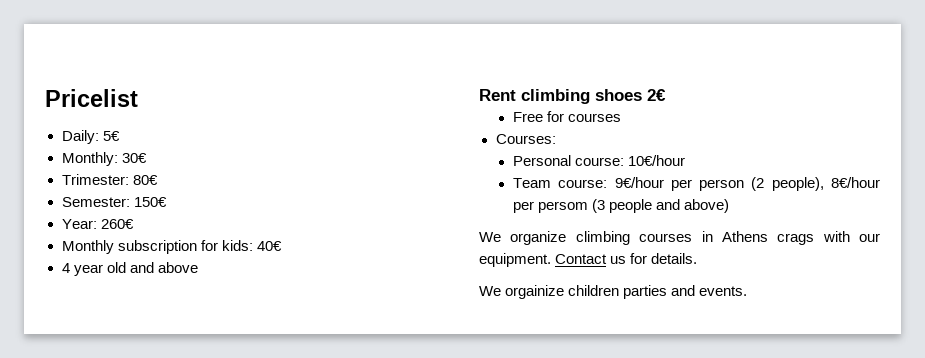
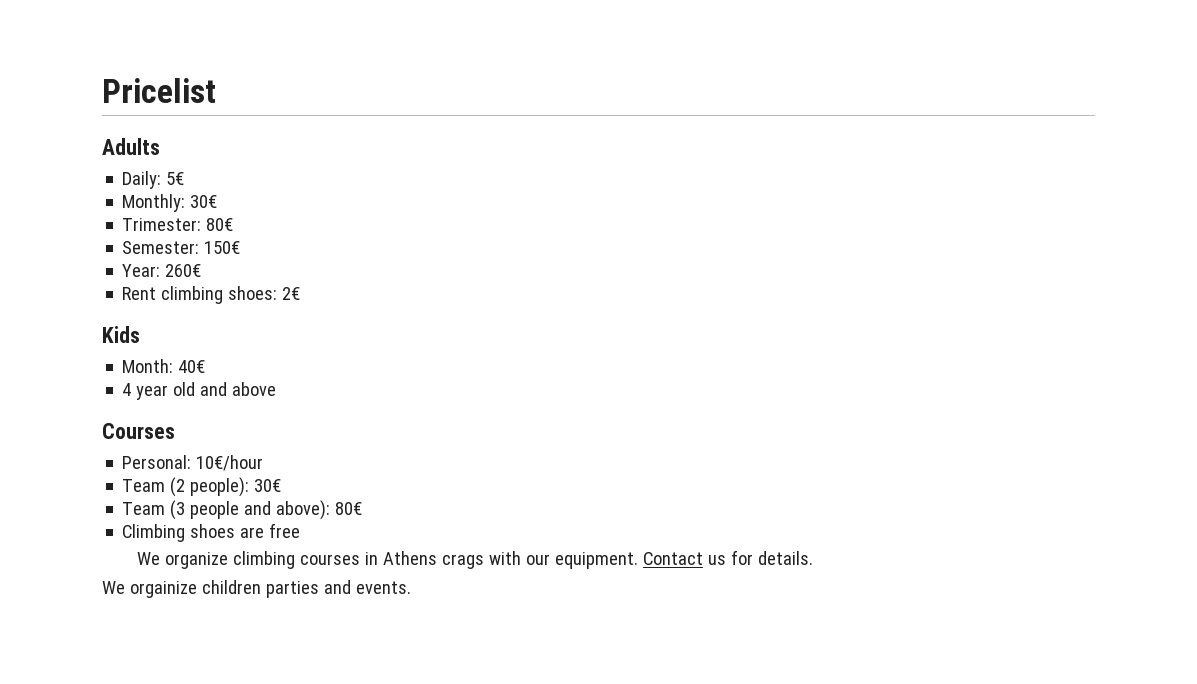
(138, 98) none -> [102,138,160,155] // Adults
[61,240,253,254] Monthly subscription for kids: -> [122,286,301,304] [102,326,140,343] [122,359,174,373] Rent climbing shoes: 2€ // Kids // Month:
[479,89,666,104] [512,111,622,122] [495,134,556,144] [512,155,686,166] [512,177,880,191] [512,199,730,213] Rent climbing shoes 2€ // Free for courses // Courses: // Personal course: 10€/hour // Team course: 9€/hour per person (2 people), 8€/hour per persom (3 people and above) -> [102,423,175,439] [122,455,264,471] [122,477,282,497] [122,500,363,520] [122,523,301,542] Courses // Personal: 10€/hour // Team (2 people): 30€ // Team (3 people and above): 80€ // Climbing shoes are free

